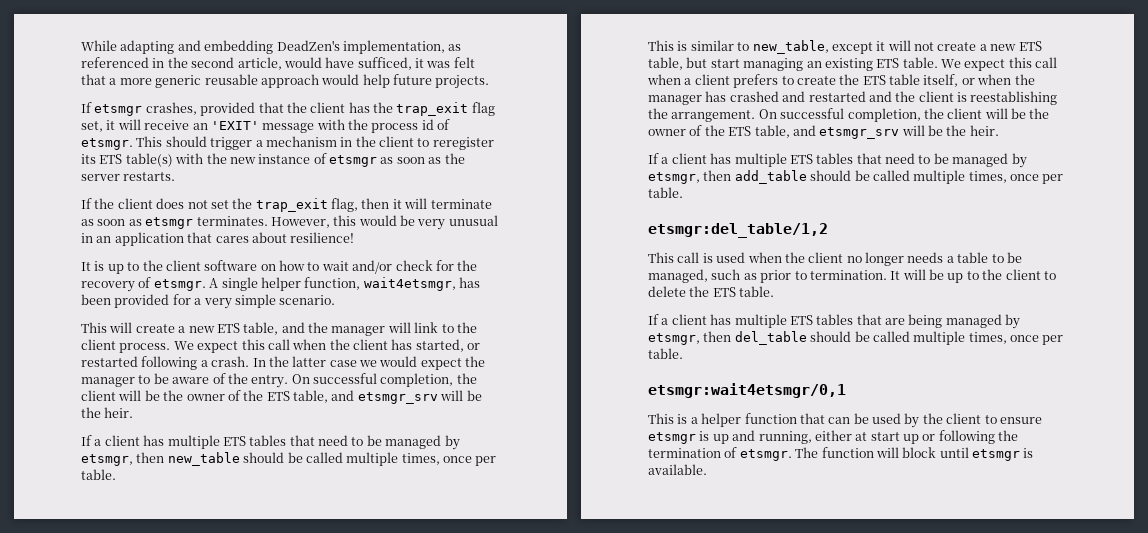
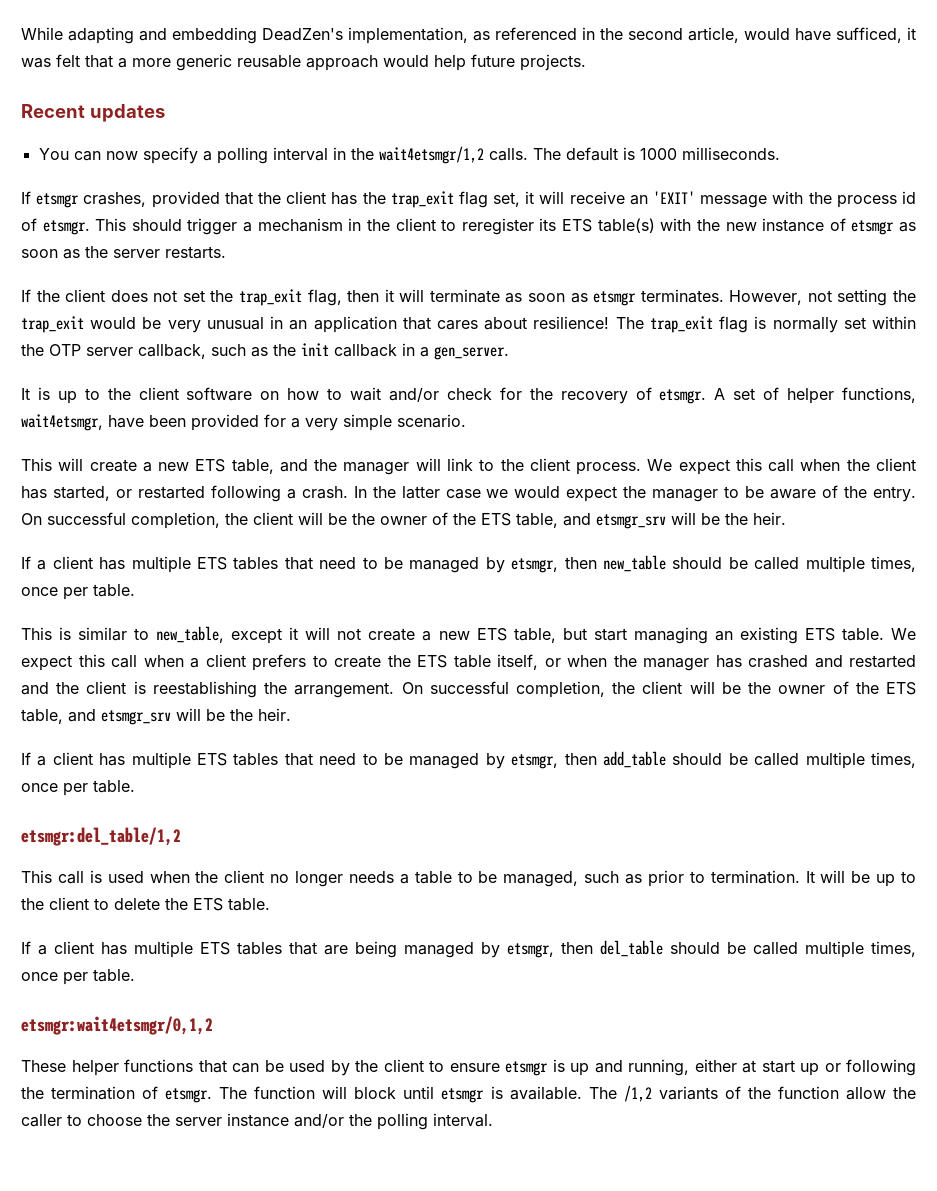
(490, 82) none -> [21,104,165,122] [38,146,780,164] // Recent updates // You can now specify a polling interval in the wait4etsmgr/1,2 calls. The default is 1000 milliseconds.
[333,215,357,226] this -> [807,289,916,306] [21,316,84,333] not setting the trap_exit
(355, 237) none -> [615,316,916,333] [21,343,509,360] The trap_exit flag is normally set within the OTP server callback, such as the init callback in a gen_server.
[221,277,480,291] single helper function, wait4etsmgr, has -> [733,387,916,404] [21,414,144,431] set of helper functions, wait4etsmgr, have
[648,383,846,398] [648,413,797,427] etsmgr:wait4etsmgr/0,1 // This is a helper function -> [21,1016,213,1035] [21,1059,193,1076] etsmgr:wait4etsmgr/0,1,2 // These helper functions
(707, 469) none -> [588,1085,917,1102] [21,1113,493,1130] The /1,2 variants of the function allow the caller to choose the server instance and/or the polling interval.

